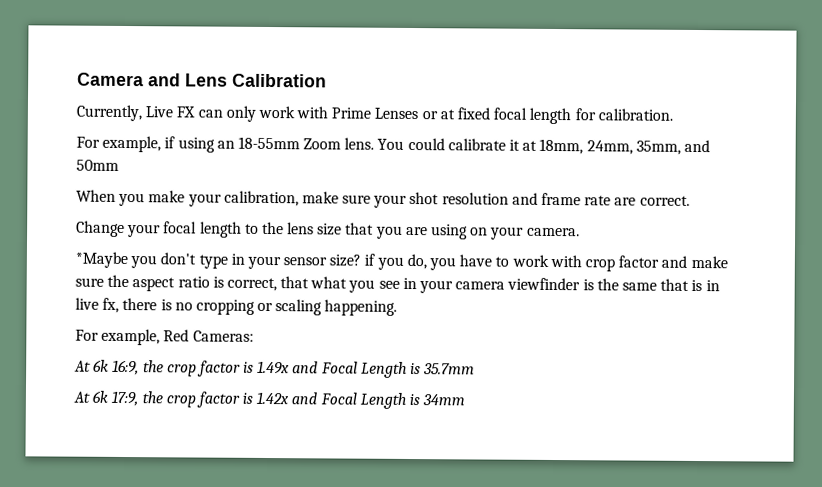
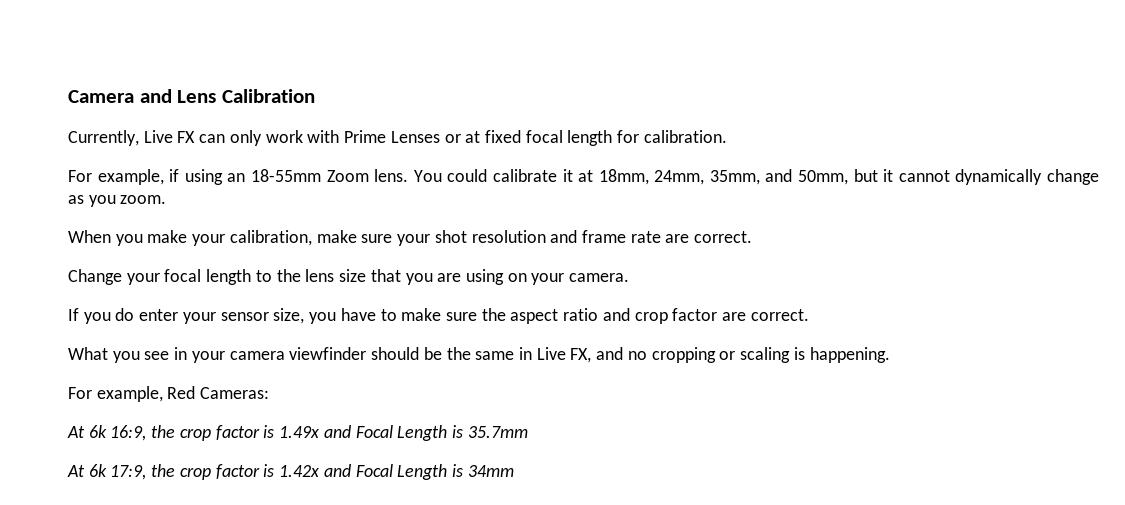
[76,159,119,171] 50mm -> [798,169,1100,185] [68,195,167,207] 50mm, but it cannot dynamically change as you zoom.
[75,251,688,272] *Maybe you don't type in your sensor size? if you do, you have to work with crop factor and -> [68,308,397,324] If you do enter your sensor size, you have to
[212,276,348,292] is correct, that what -> [602,308,809,324] [68,347,108,360] and crop factor are correct. // What
[582,278,720,292] [75,297,172,313] is the same that is in live fx, there is -> [371,347,624,363] should be the same in Live FX, and
(323, 307) none -> [793,347,805,360] is

